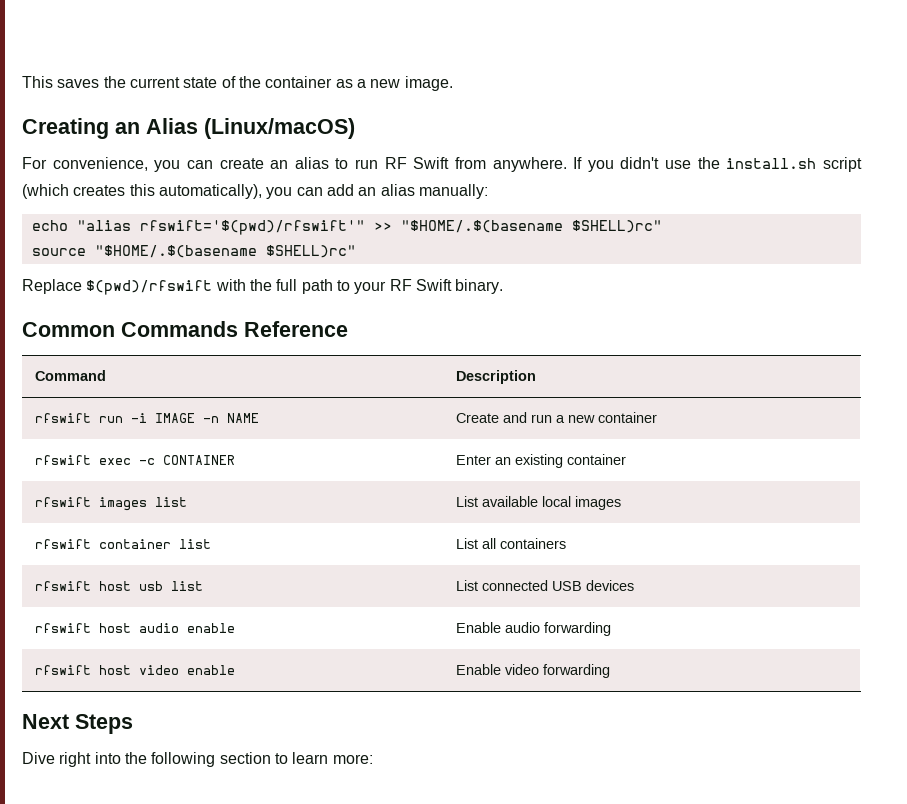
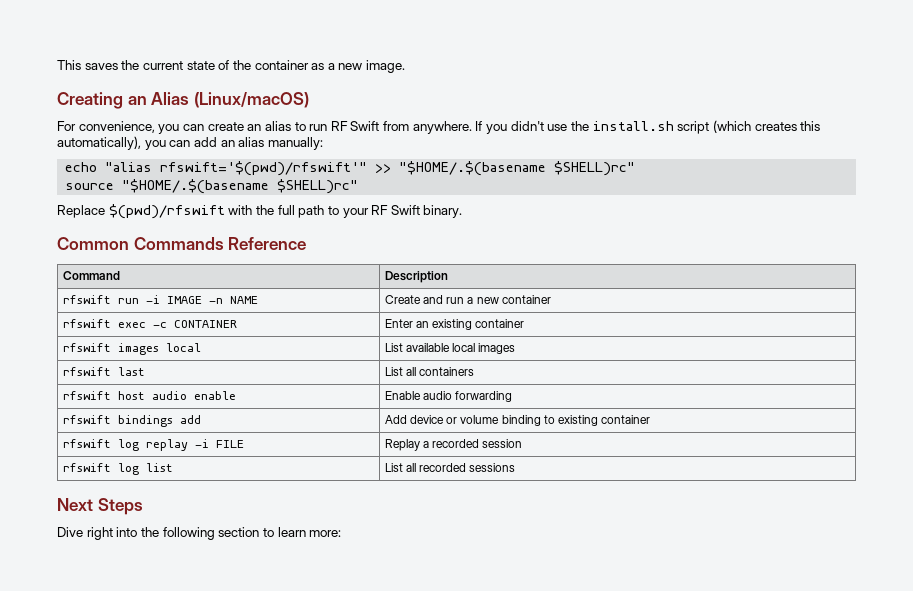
[154,497,187,507] list -> [165,343,201,352] local
[98,539,211,549] container list -> [117,367,145,376] last
[34,581,203,591] [455,580,634,591] // rfswift host usb list | List connected USB devices -> (475, 371) none
[98,665,235,675] [455,664,610,678] host video enable | Enable video forwarding -> [117,415,201,427] [384,415,651,426] [62,439,244,451] [384,439,523,451] [62,463,173,475] [384,463,516,472] bindings add | Add device or volume binding to existing container // rfswift log replay -i FILE | Replay a recorded session // rfswift log list | List all recorded sessions

